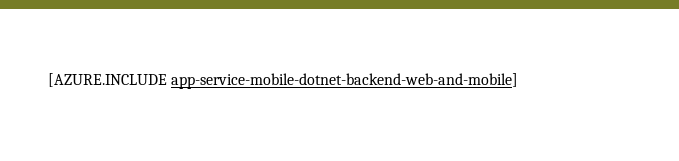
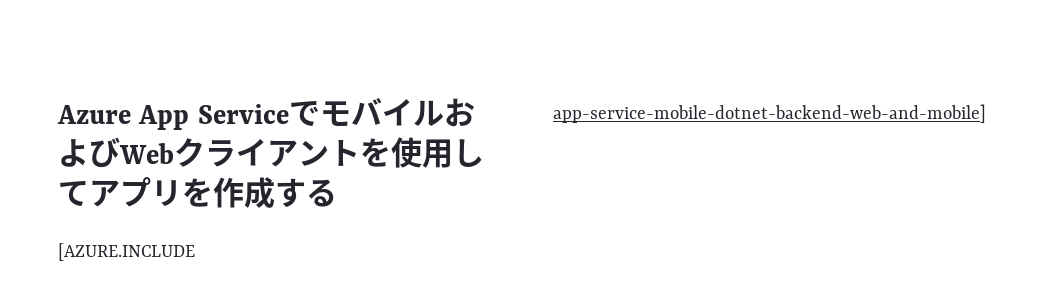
(48, 80) none -> [57,98,475,130] [58,137,484,168] [58,177,337,208] Azure App ServiceでモバイルおよびWebクライアントを使用してアプリを作成する //

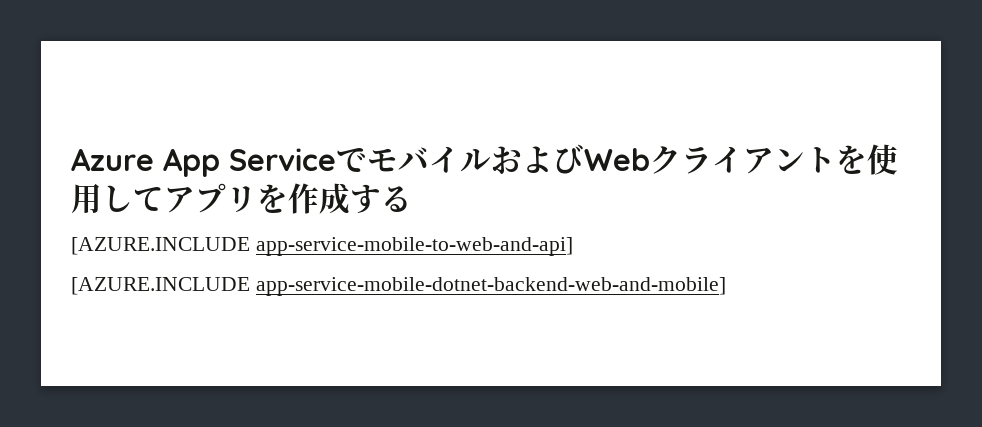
(337, 193) none -> [71,237,573,256] // [AZURE.INCLUDE app-service-mobile-to-web-and-api]

